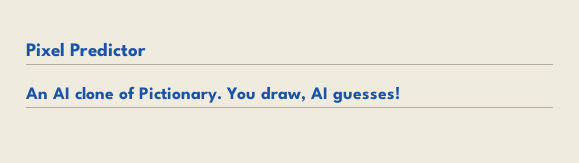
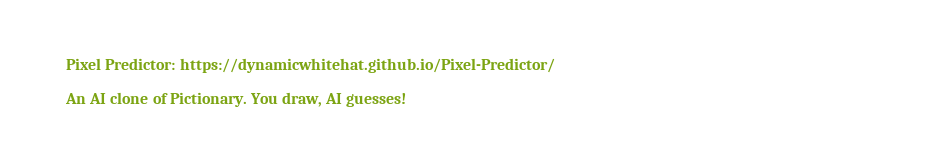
[70,42,147,57] Predictor -> [105,58,555,73] Predictor: https://dynamicwhitehat.github.io/Pixel-Predictor/

